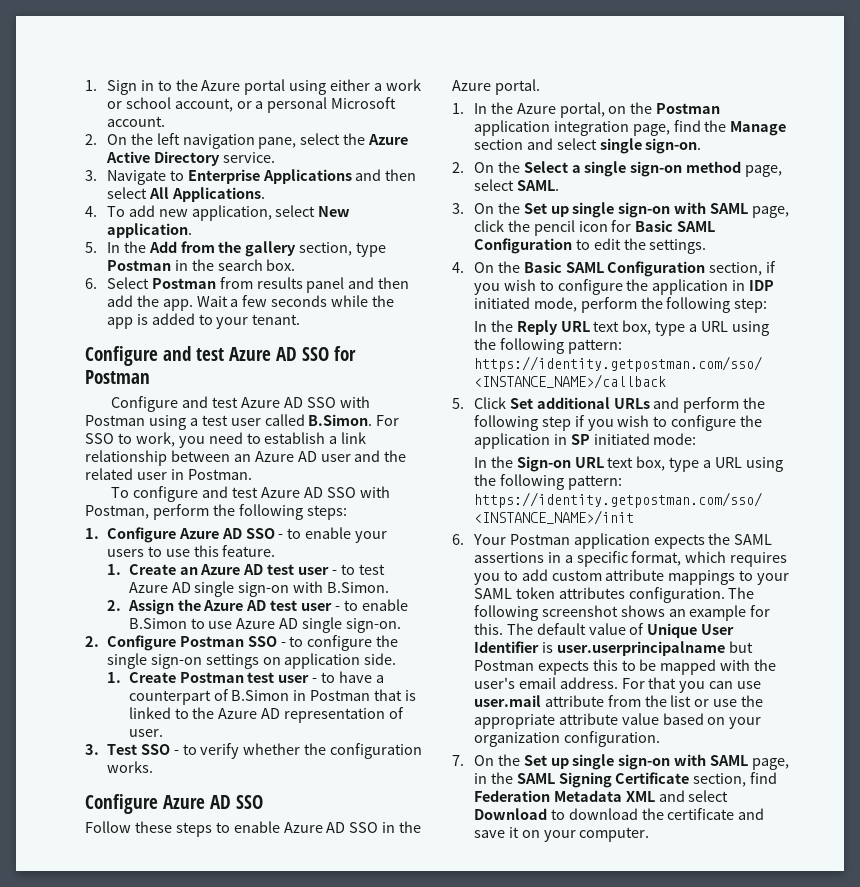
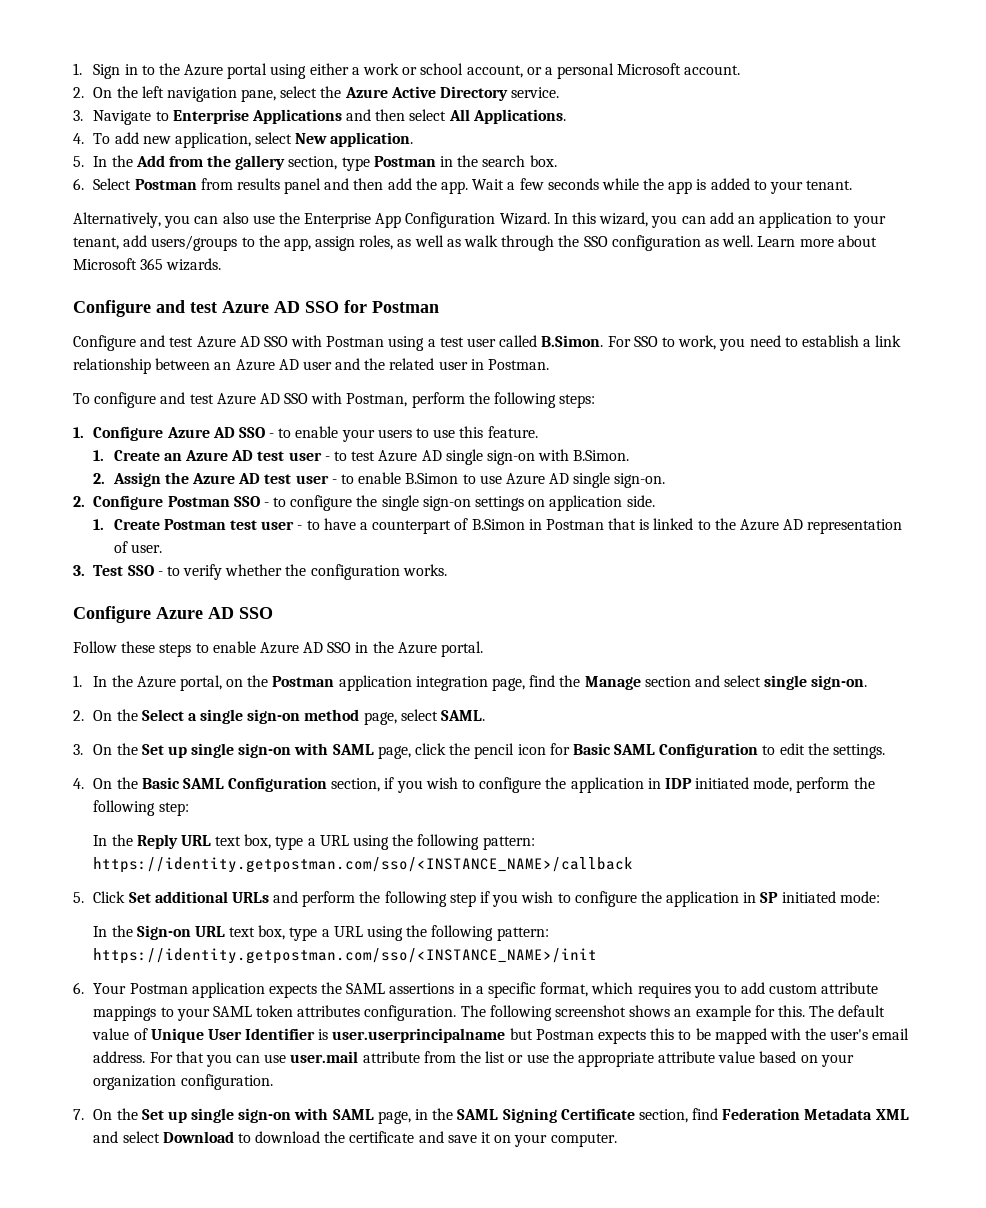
(301, 319) none -> [73,212,886,228] [73,235,877,251] [73,258,222,271] // Alternatively, you can also use the Enterprise App Configuration Wizard. In this wizard, you can add an application to your tenant, add users/groups to the app, assign roles, as well as walk through the SSO configuration as well. Learn more about Microsoft 365 wizards.

